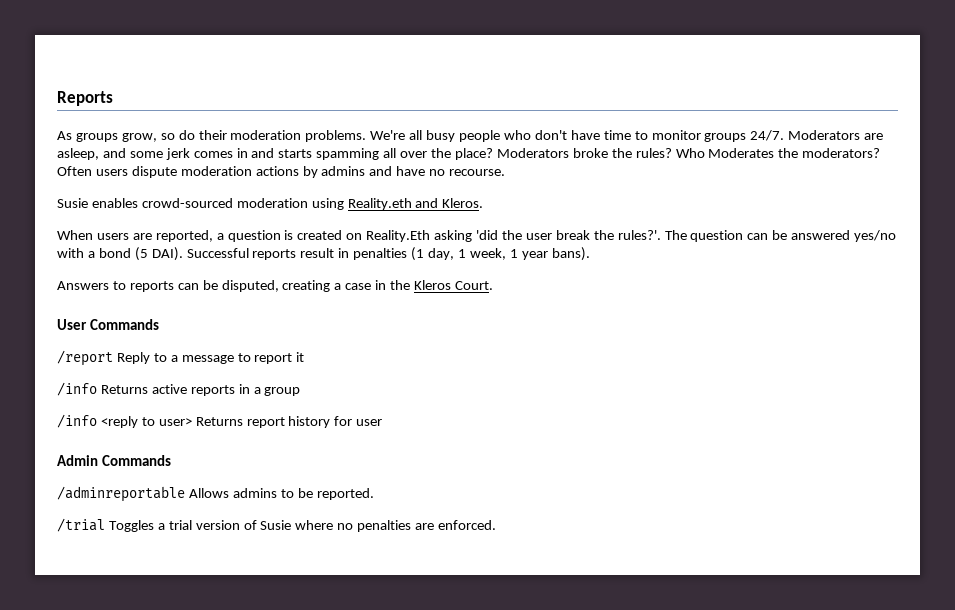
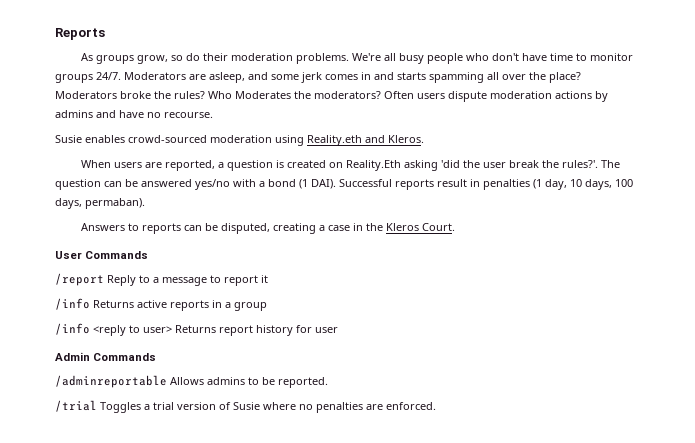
[134,247,148,261] (5 -> [299,179,308,189] (1
[457,247,590,261] 1 week, 1 year bans). -> [570,179,633,190] [55,198,145,209] 10 days, 100 days, permaban).

